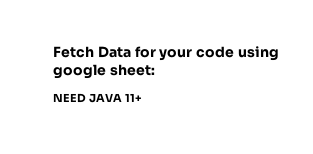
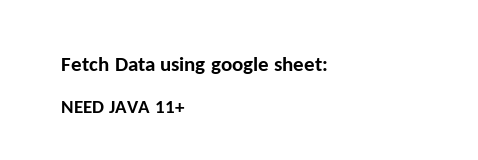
[134,46,235,61] for your code -> (155, 64) none

